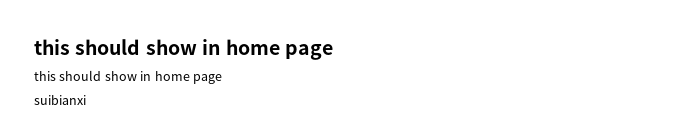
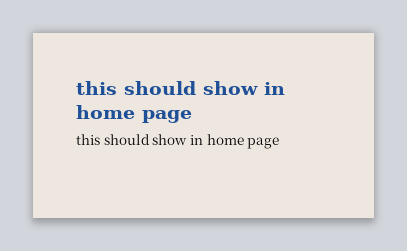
[34,95,86,105] // suibianxi -> (280, 143) none

